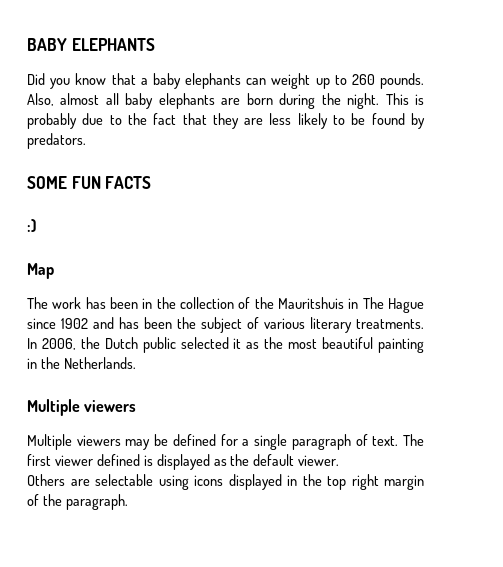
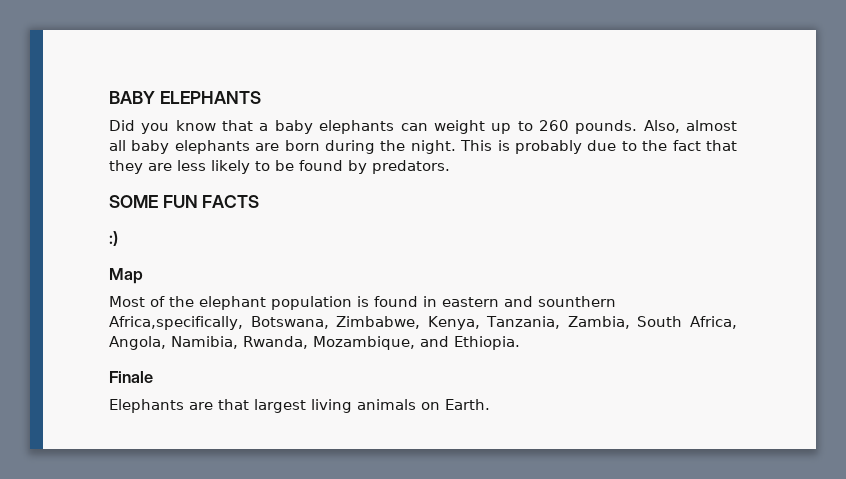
[27,297,424,313] [27,317,424,333] [27,337,425,353] [27,357,136,369] [27,399,137,416] [27,434,425,450] [27,454,340,470] [27,474,424,490] [27,494,128,510] The work has been in the collection of the Mauritshuis in The Hague since 1902 and has been the subject of various literary treatments. In 2006, the Dutch public selected it as the most beautiful painting in the Netherlands. // Multiple viewers // Multiple viewers may be defined for a single paragraph of text. The first viewer defined is displayed as the default viewer. // Others are selectable using icons displayed in the top right margin of the paragraph. -> [109,296,616,310] [109,316,737,330] [109,336,520,350] [109,371,153,383] [109,399,490,413] Most of the elephant population is found in eastern and sounthern Africa,specifically, Botswana, Zimbabwe, Kenya, Tanzania, Zambia, South Africa, Angola, Namibia, Rwanda, Mozambique, and Ethiopia. // Finale // Elephants are that largest living animals on Earth.

